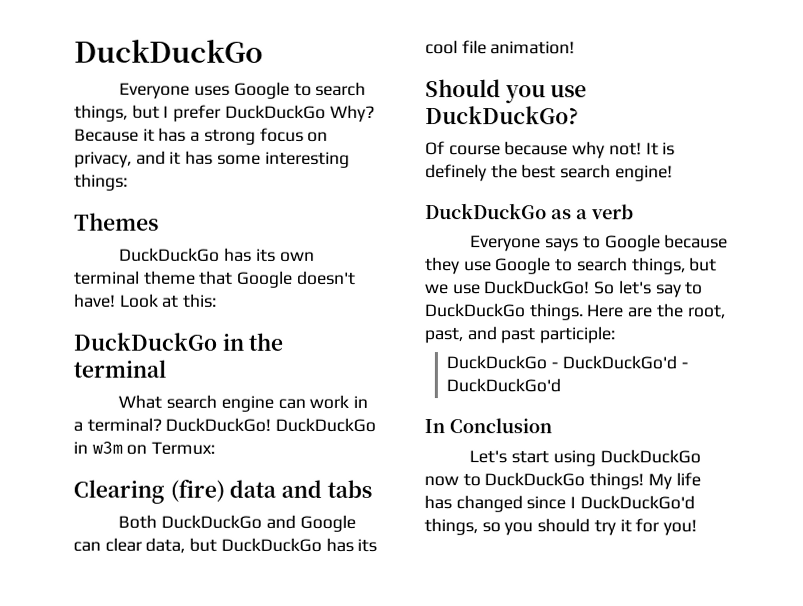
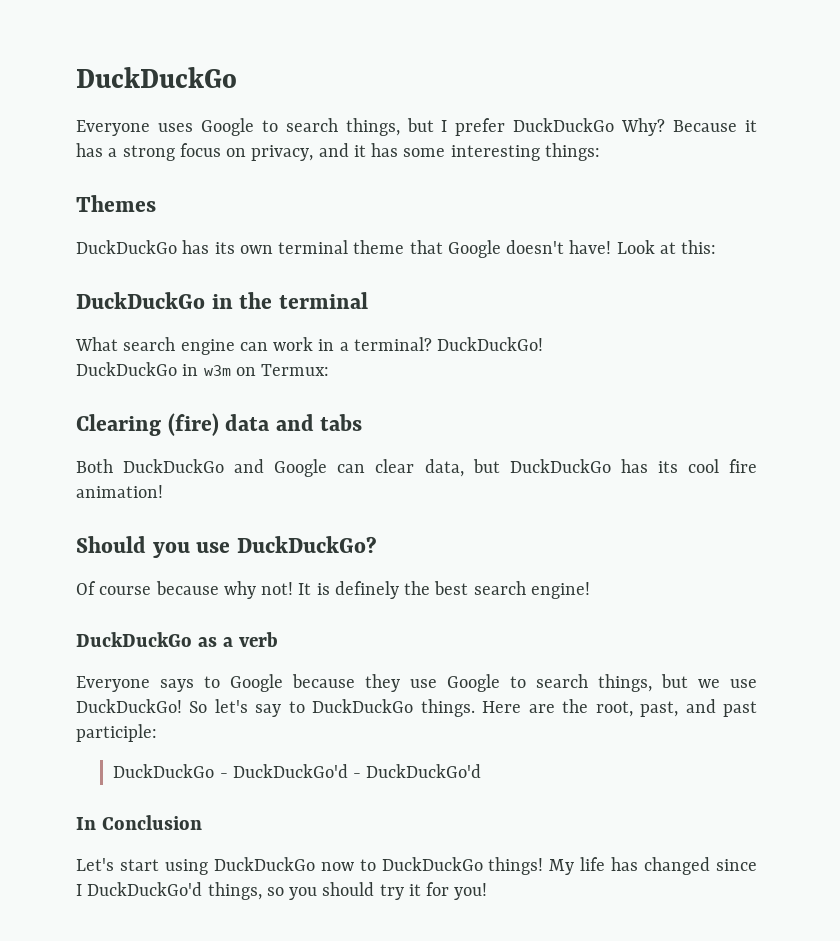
(272, 424) none -> (544, 344) //
[461,40,487,55] file -> [729,459,757,473] fire

